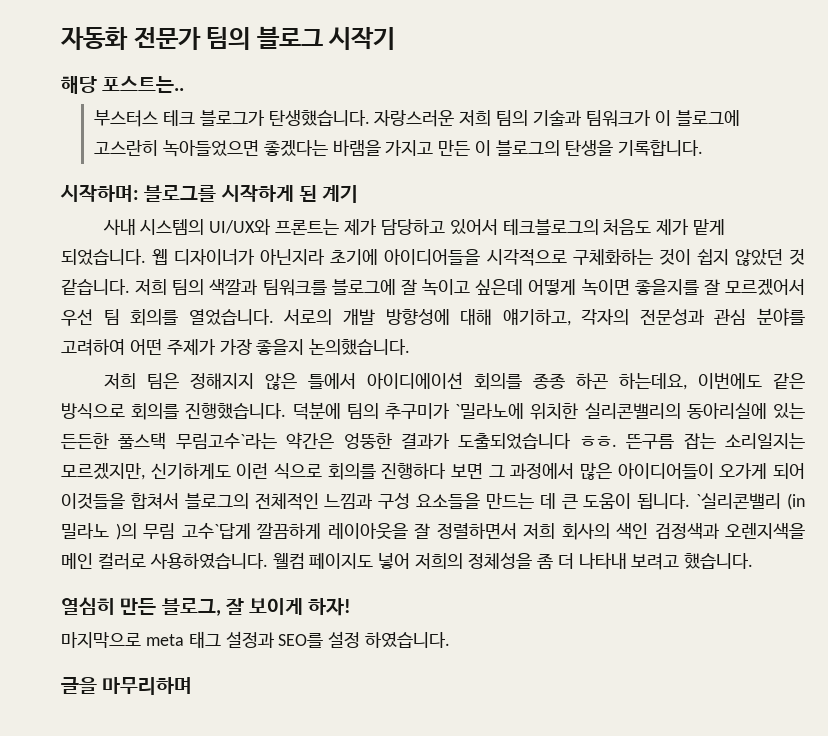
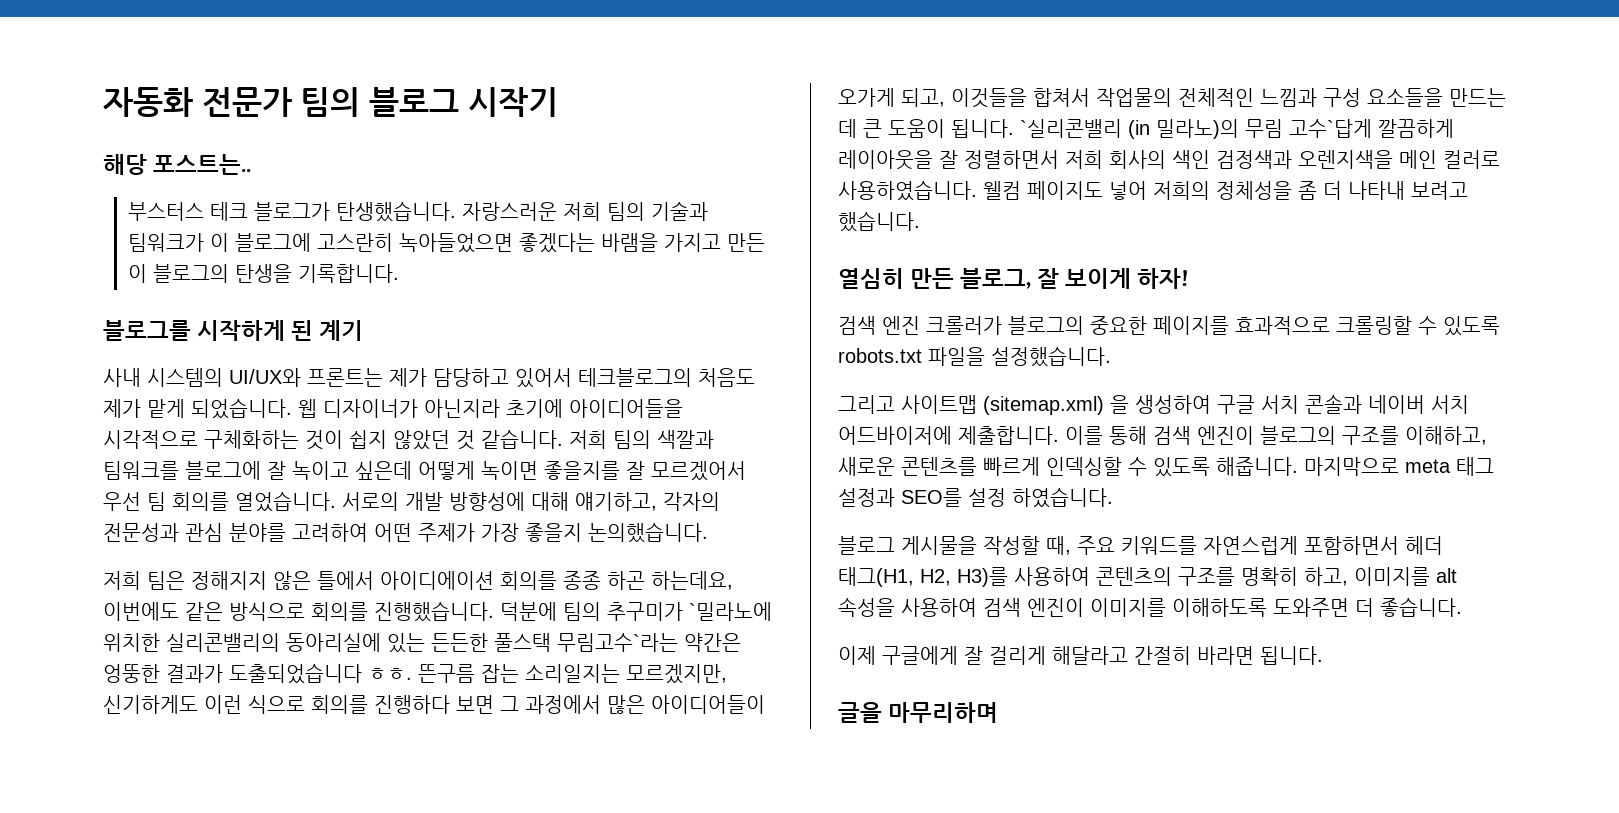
[60,184,139,202] 시작하며: -> (399, 273) none
[773,463,805,479] 되어 -> [901,88,945,107] 되고,
[184,493,249,509] 블로그의 -> [1096,88,1172,107] 작업물의
[61,523,137,540] 밀라노 )의 -> [1156,119,1239,139] 밀라노)의
(352, 607) none -> [838,316,1500,336] [838,346,1111,367] [838,394,1469,415] [838,426,1487,445] [838,457,1298,477] 검색 엔진 크롤러가 블로그의 중요한 페이지를 효과적으로 크롤링할 수 있도록 robots.txt 파일을 설정했습니다. // 그리고 사이트맵 (sitemap.xml) 을 생성하여 구글 서치 콘솔과 네이버 서치 어드바이저에 제출합니다. 이를 통해 검색 엔진이 블로그의 구조를 이해하고, 새로운 콘텐츠를 빠르게 인덱싱할 수 있도록 해줍니다.
(451, 640) none -> [838,536,1443,555] [838,567,1457,587] [838,597,1462,617] [838,646,1323,665] // 블로그 게시물을 작성할 때, 주요 키워드를 자연스럽게 포함하면서 헤더 태그(H1, H2, H3)를 사용하여 콘텐츠의 구조를 명확히 하고, 이미지를 alt 속성을 사용하여 검색 엔진이 이미지를 이해하도록 도와주면 더 좋습니다. // 이제 구글에게 잘 걸리게 해달라고 간절히 바라면 됩니다.

